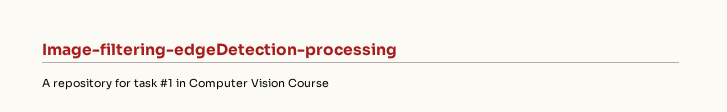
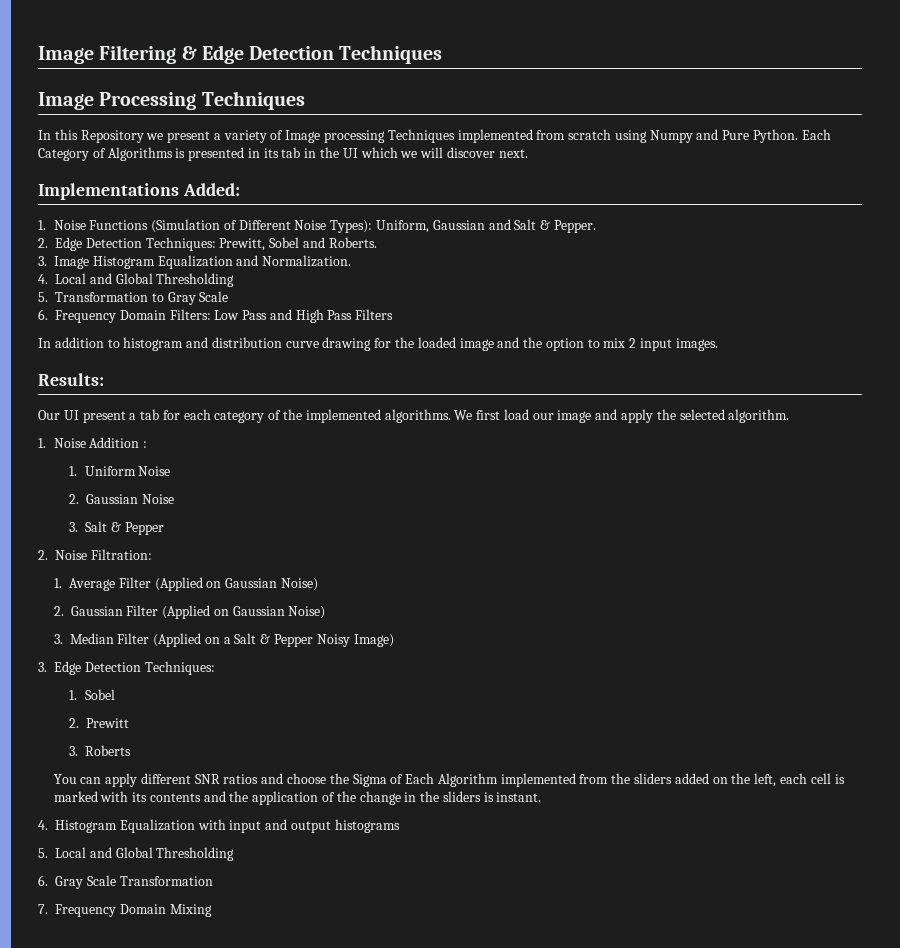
[42,43,397,59] [42,78,329,90] Image-filtering-edgeDetection-processing // A repository for task #1 in Computer Vision Course -> [38,45,443,64] [38,91,305,110] [38,129,831,143] [38,147,528,161] [38,183,240,200] [38,219,596,233] [38,237,377,251] [38,255,352,269] [38,273,235,287] [38,291,229,305] [38,309,394,323] [38,337,718,351] [38,373,104,386] [38,409,790,423] [38,437,148,448] [69,466,171,476] [69,494,174,504] [69,521,164,535] [38,549,152,560] [53,577,319,591] [53,605,326,619] [53,633,394,647] [38,661,215,675] [69,689,115,700] [69,718,130,728] [69,745,132,756] [53,773,845,787] [53,791,542,805] [38,819,400,833] [38,847,235,861] [38,875,213,889] [38,904,212,917] Image Filtering & Edge Detection Techniques // Image Processing Techniques // In this Repository we present a variety of Image processing Techniques implemented from scratch using Numpy and Pure Python. Each Category of Algorithms is presented in its tab in the UI which we will discover next. // Implementations Added: // 1. Noise Functions (Simulation of Different Noise Types): Uniform, Gaussian and Salt & Pepper. // 2. Edge Detection Techniques: Prewitt, Sobel and Roberts. // 3. Image Histogram Equalization and Normalization. // 4. Local and Global Thresholding // 5. Transformation to Gray Scale // 6. Frequency Domain Filters: Low Pass and High Pass Filters // In addition to histogram and distribution curve drawing for the loaded image and the option to mix 2 input images. // Results: // Our UI present a tab for each category of the implemented algorithms. We first load our image and apply the selected algorithm. // 1. Noise Addition : // 1. Uniform Noise // 2. Gaussian Noise // 3. Salt & Pepper // 2. Noise Filtration: // 1. Average Filter (Applied on Gaussian Noise) // 2. Gaussian Filter (Applied on Gaussian Noise) // 3. Median Filter (Applied on a Salt & Pepper Noisy Image) // 3. Edge Detection Techniques: // 1. Sobel // 2. Prewitt // 3. Roberts // You can apply different SNR ratios and choose the Sigma of Each Algorithm implemented from the sliders added on the left, each cell is marked with its contents and the application of the change in the sliders is instant. // 4. Histogram Equalization with input and output histograms // 5. Local and Global Thresholding // 6. Gray Scale Transformation // 7. Frequency Domain Mixing

